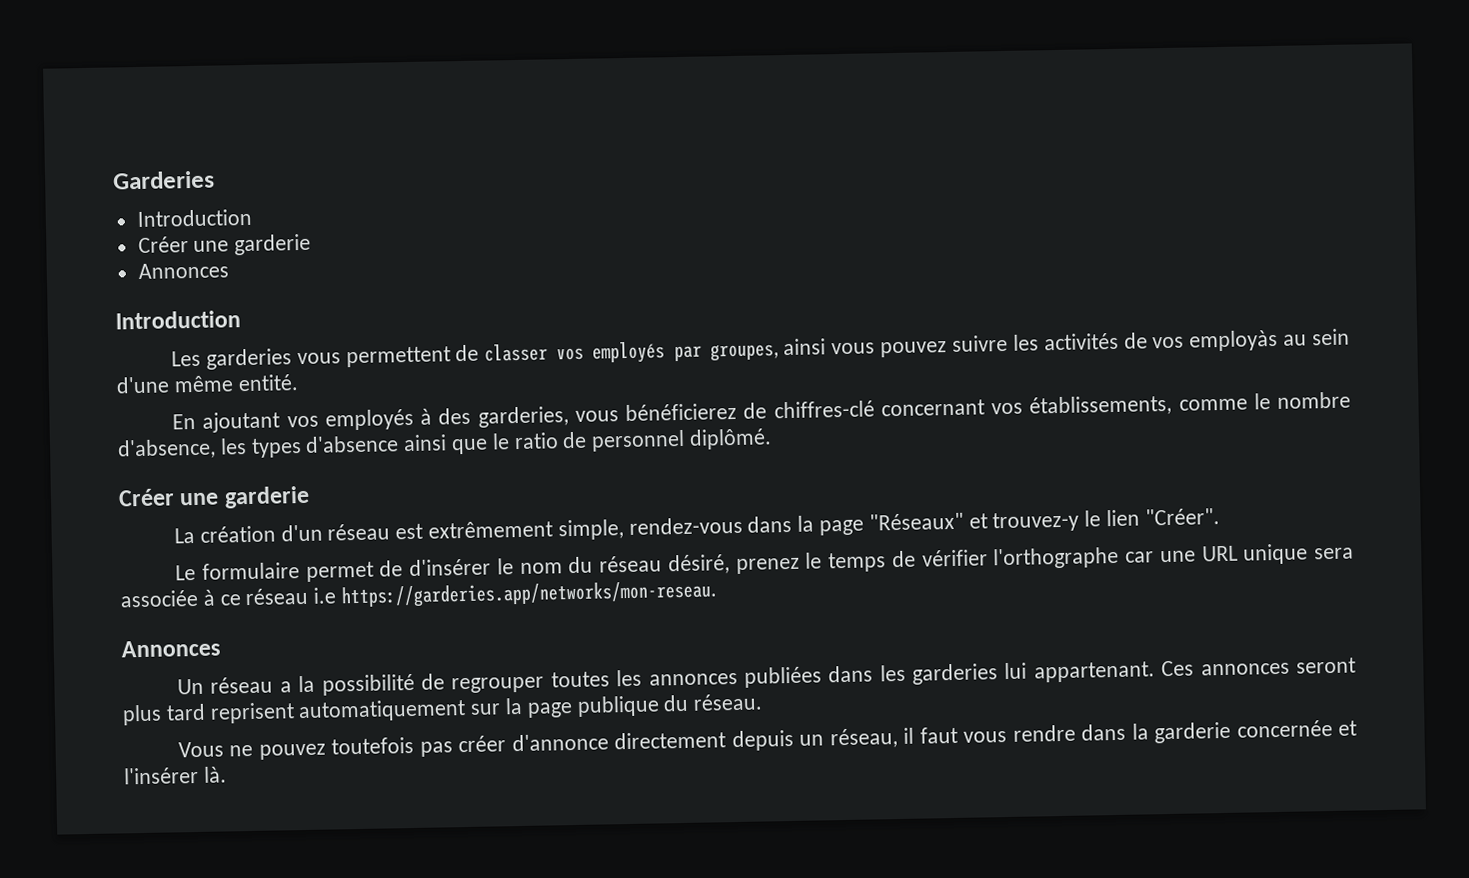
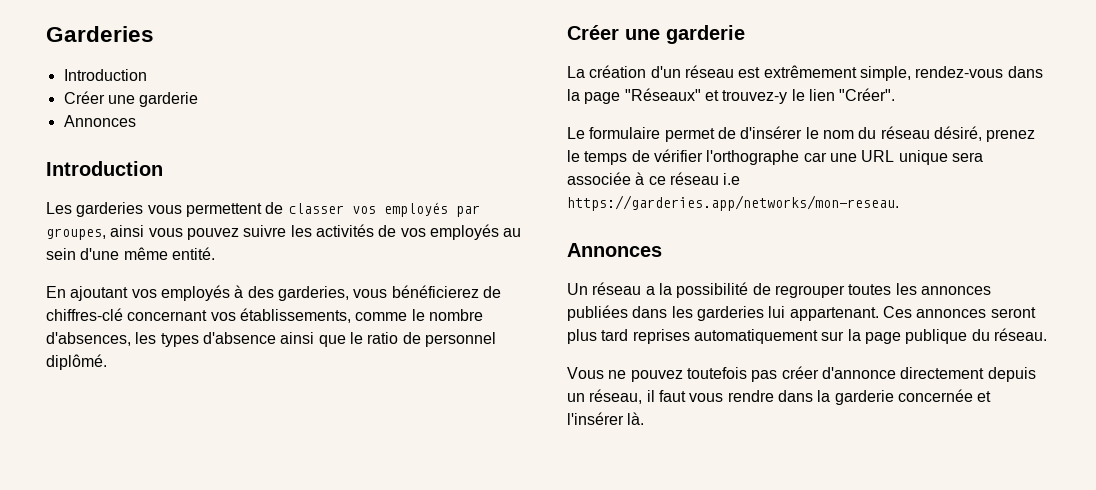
[1189,329,1279,352] employàs -> [429,224,499,240] employés
[117,438,216,460] d'absence, -> [46,332,131,346] d'absences,
[209,702,295,724] reprisent -> [632,329,690,344] reprises

